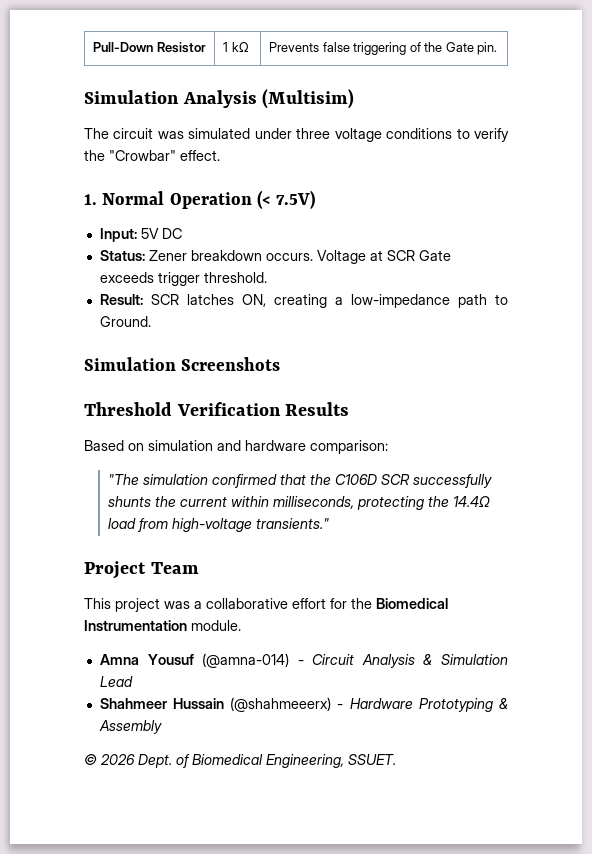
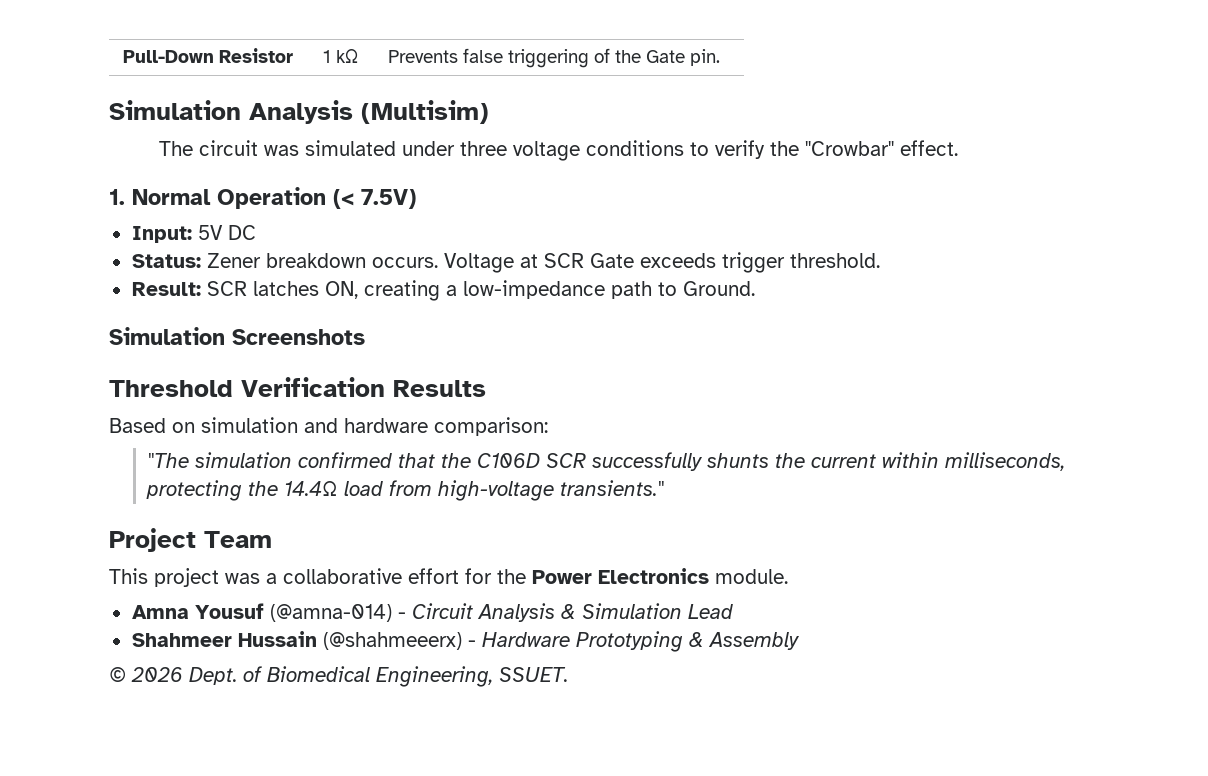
[376,598,448,609] [84,620,187,631] Biomedical Instrumentation -> [532,568,709,584] Power Electronics

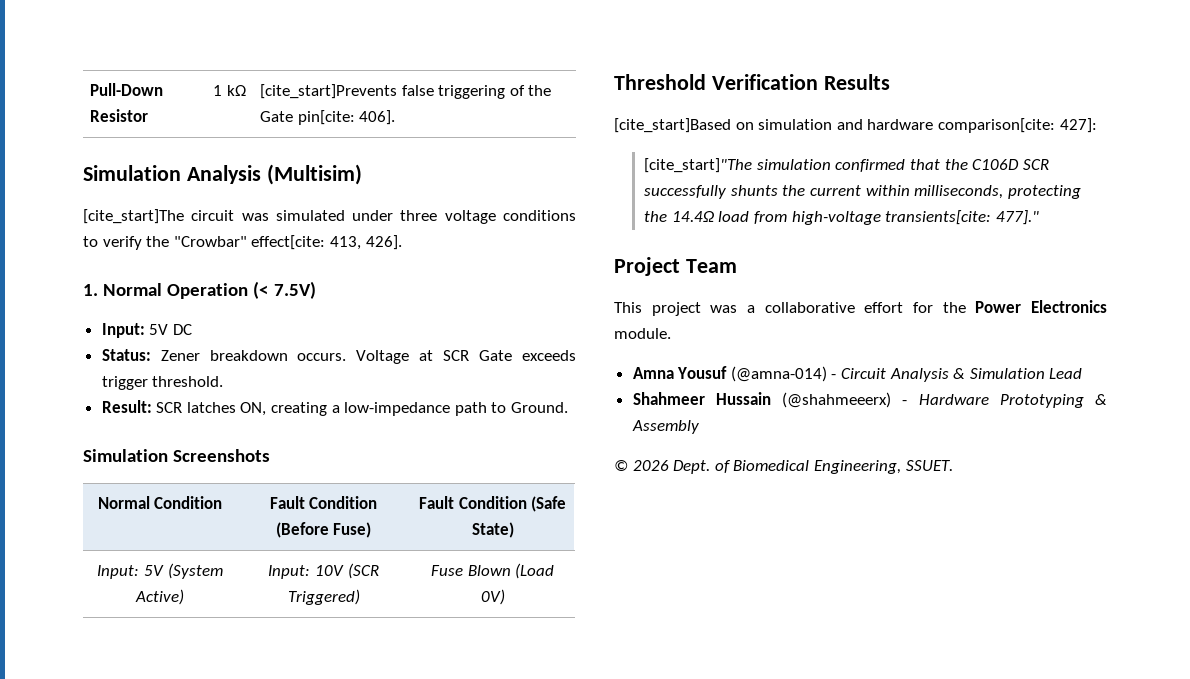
[387,50,458,63] Prevents -> [259,84,397,99] [cite_start]Prevents
[689,49,720,66] pin. -> [297,110,396,125] pin[cite: 406].
[158,141,193,156] The -> [83,209,184,224] [cite_start]The
[899,140,958,156] effect. -> [251,235,402,250] effect[cite: 413, 426].
(365, 337) none -> [97,496,223,509] [269,496,378,509] [275,522,372,538] [418,496,567,512] [471,522,514,538] [97,563,223,579] [135,589,184,605] [268,563,379,579] [287,589,360,605] [430,563,555,579] [480,589,505,605] // Normal Condition | Fault Condition (Before Fuse) | Fault Condition (Safe State) // Input: 5V (System Active) | Input: 10V (SCR Triggered) | Fuse Blown (Load 0V)
[109,418,166,433] Based -> [614,118,731,133] [cite_start]Based
[434,417,548,436] [146,453,189,468] comparison: // "The -> [937,118,1097,133] [644,158,753,173] comparison[cite: 427]: // [cite_start]"The
[559,480,664,496] transients." -> [885,210,1039,225] transients[cite: 477]."

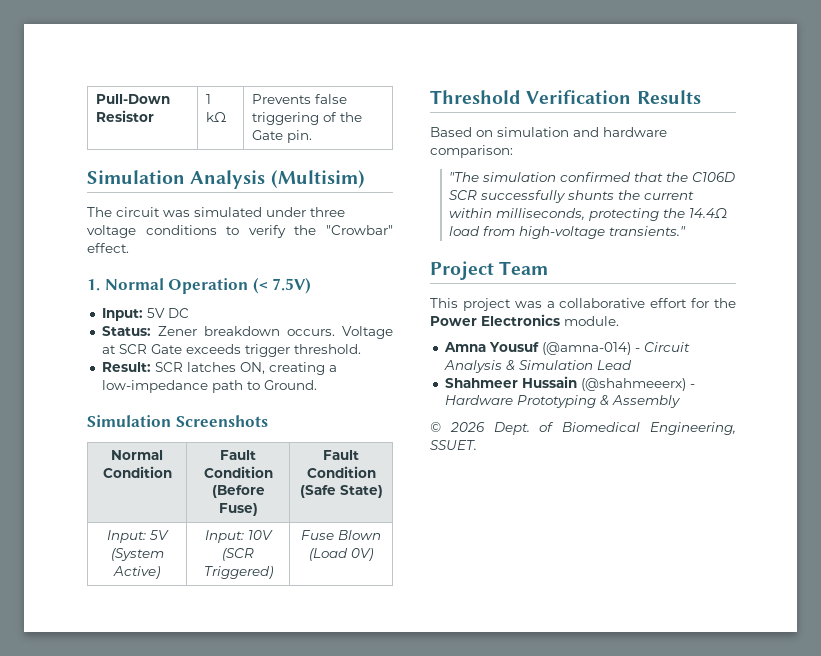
[259,84,397,99] [cite_start]Prevents -> [252,94,312,104] Prevents
[297,110,396,125] pin[cite: 406]. -> [287,130,313,143] pin.
[83,209,184,224] [cite_start]The -> [87,207,112,217] The
[251,235,402,250] effect[cite: 413, 426]. -> [87,243,129,253] effect.
[614,118,731,133] [cite_start]Based -> [430,127,472,137] Based
[937,118,1097,133] [644,158,753,173] comparison[cite: 427]: // [cite_start]"The -> [430,145,513,158] [449,172,480,182] comparison: // "The
[885,210,1039,225] transients[cite: 477]." -> [609,226,687,236] transients."

